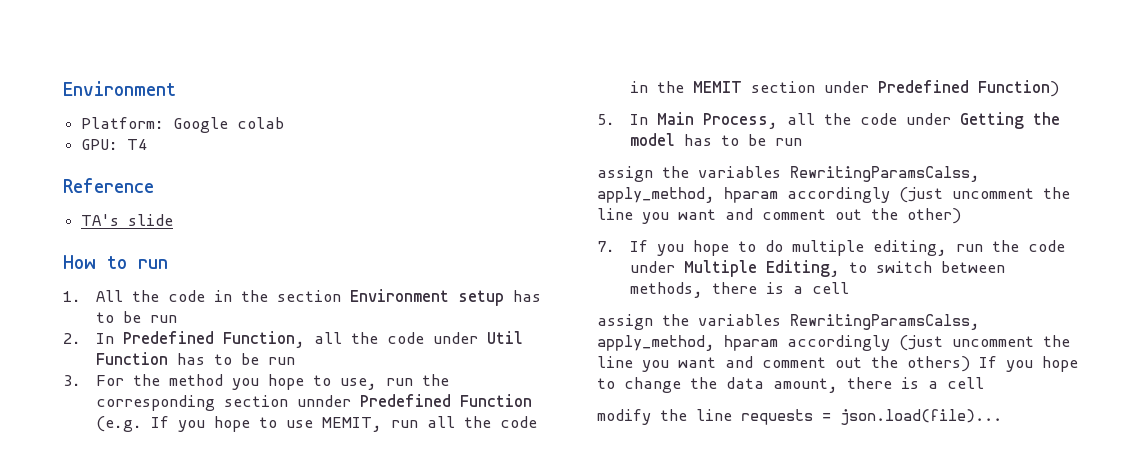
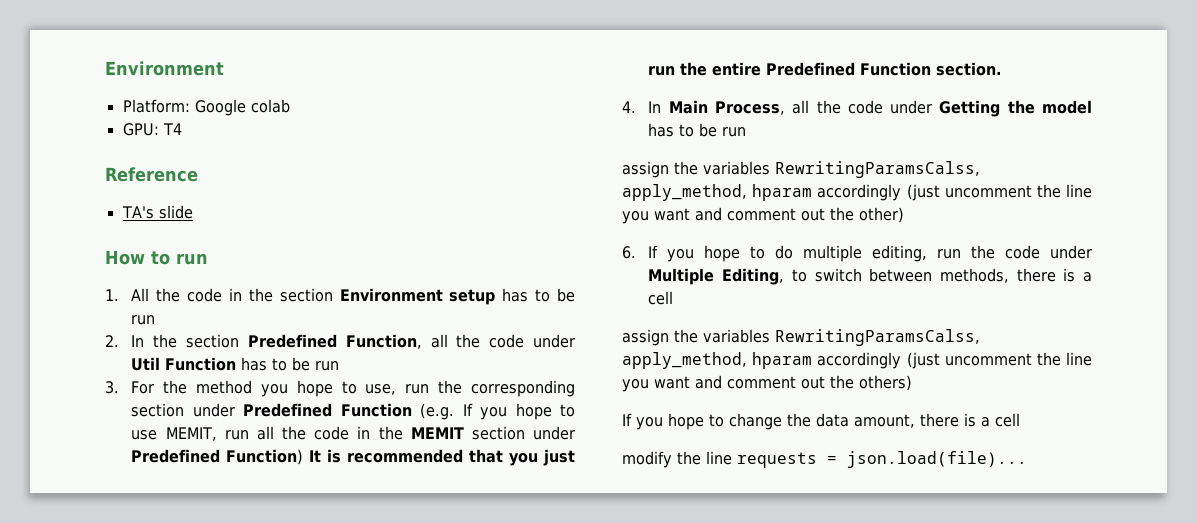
(114, 338) none -> [153,334,240,348] the section
[296,395,351,407] unnder -> [192,403,235,417] under
[597,114,615,125] // 5. -> [309,449,575,466] [648,62,1002,76] [622,101,636,113] It is recommended that you just run the entire Predefined Function section. // 4.
[597,241,615,252] 7. -> [622,246,636,259] 6.
(970, 364) none -> (912, 383) //

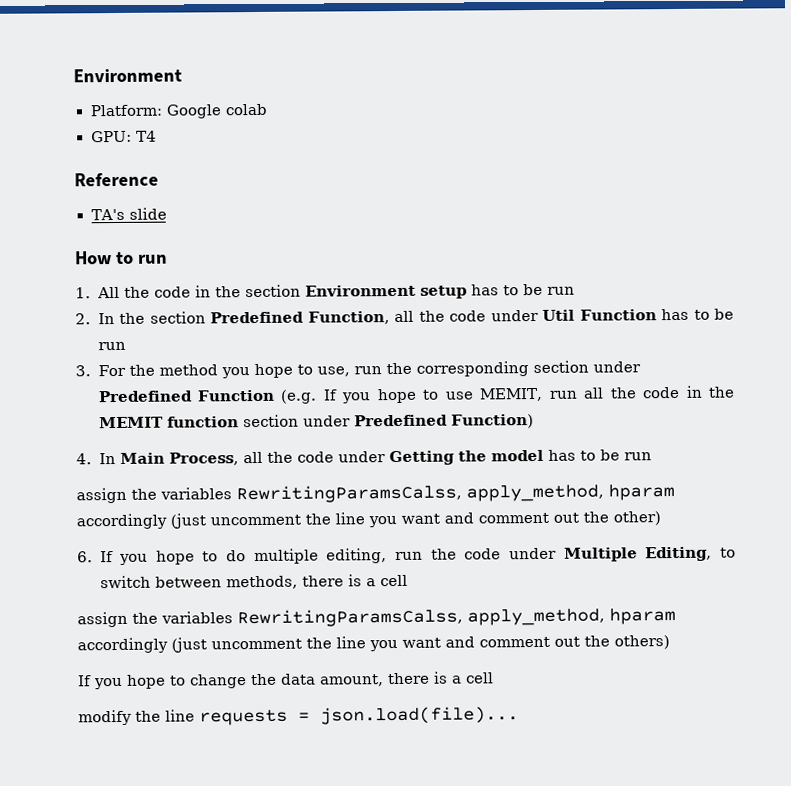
(464, 433) none -> [166,416,239,428] function
[309,449,575,466] [648,62,1002,76] It is recommended that you just run the entire Predefined Function section. -> (534, 421) none

